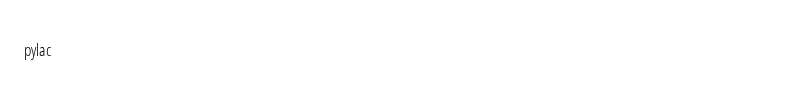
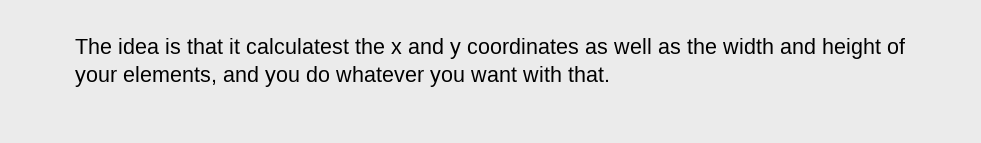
[24,43,51,60] pylac -> [75,38,905,59] [75,66,610,87] The idea is that it calculatest the x and y coordinates as well as the width and height of your elements, and you do whatever you want with that.

